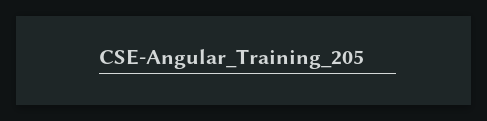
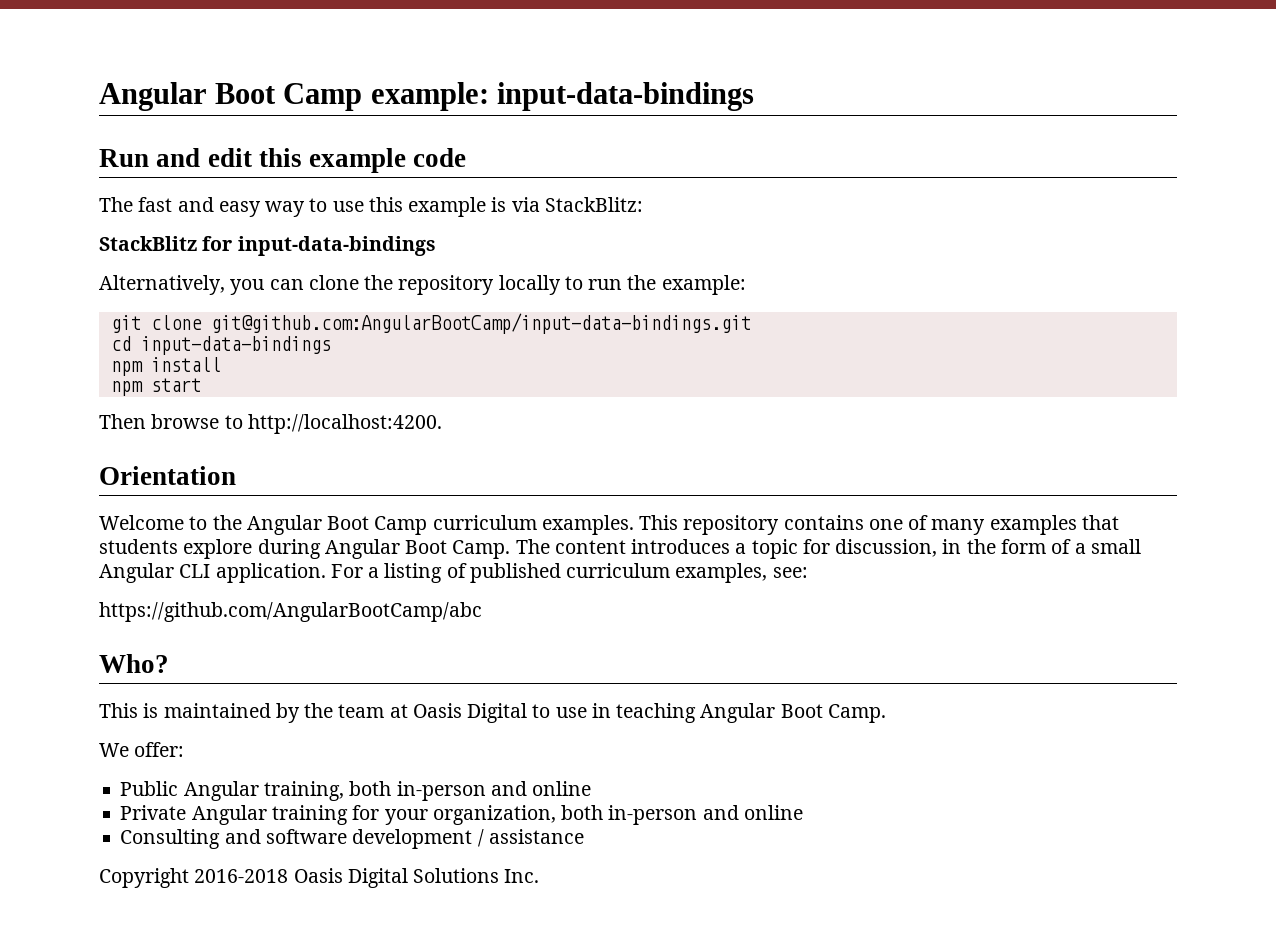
[99,49,364,69] CSE-Angular_Training_205 -> [99,82,754,111] [99,148,467,173] [99,197,643,217] [99,236,436,256] [99,275,746,295] [110,313,751,334] [110,336,331,355] [110,357,221,376] [110,378,201,396] [99,414,442,434] [99,466,236,485] [99,515,1119,535] [99,539,1141,559] [99,563,808,583] [99,602,482,622] [99,654,169,673] [99,703,886,723] [99,742,185,757] [120,781,592,801] [120,805,803,825] [120,829,584,849] [99,868,540,888] Angular Boot Camp example: input-data-bindings // Run and edit this example code // The fast and easy way to use this example is via StackBlitz: // StackBlitz for input-data-bindings // Alternatively, you can clone the repository locally to run the example: // git clone git@github.com:AngularBootCamp/input-data-bindings.git // cd input-data-bindings // npm install // npm start // Then browse to http://localhost:4200. // Orientation // Welcome to the Angular Boot Camp curriculum examples. This repository contains one of many examples that students explore during Angular Boot Camp. The content introduces a topic for discussion, in the form of a small Angular CLI application. For a listing of published curriculum examples, see: // https://github.com/AngularBootCamp/abc // Who? // This is maintained by the team at Oasis Digital to use in teaching Angular Boot Camp. // We offer: // Public Angular training, both in-person and online // Private Angular training for your organization, both in-person and online // Consulting and software development / assistance // Copyright 2016-2018 Oasis Digital Solutions Inc.

